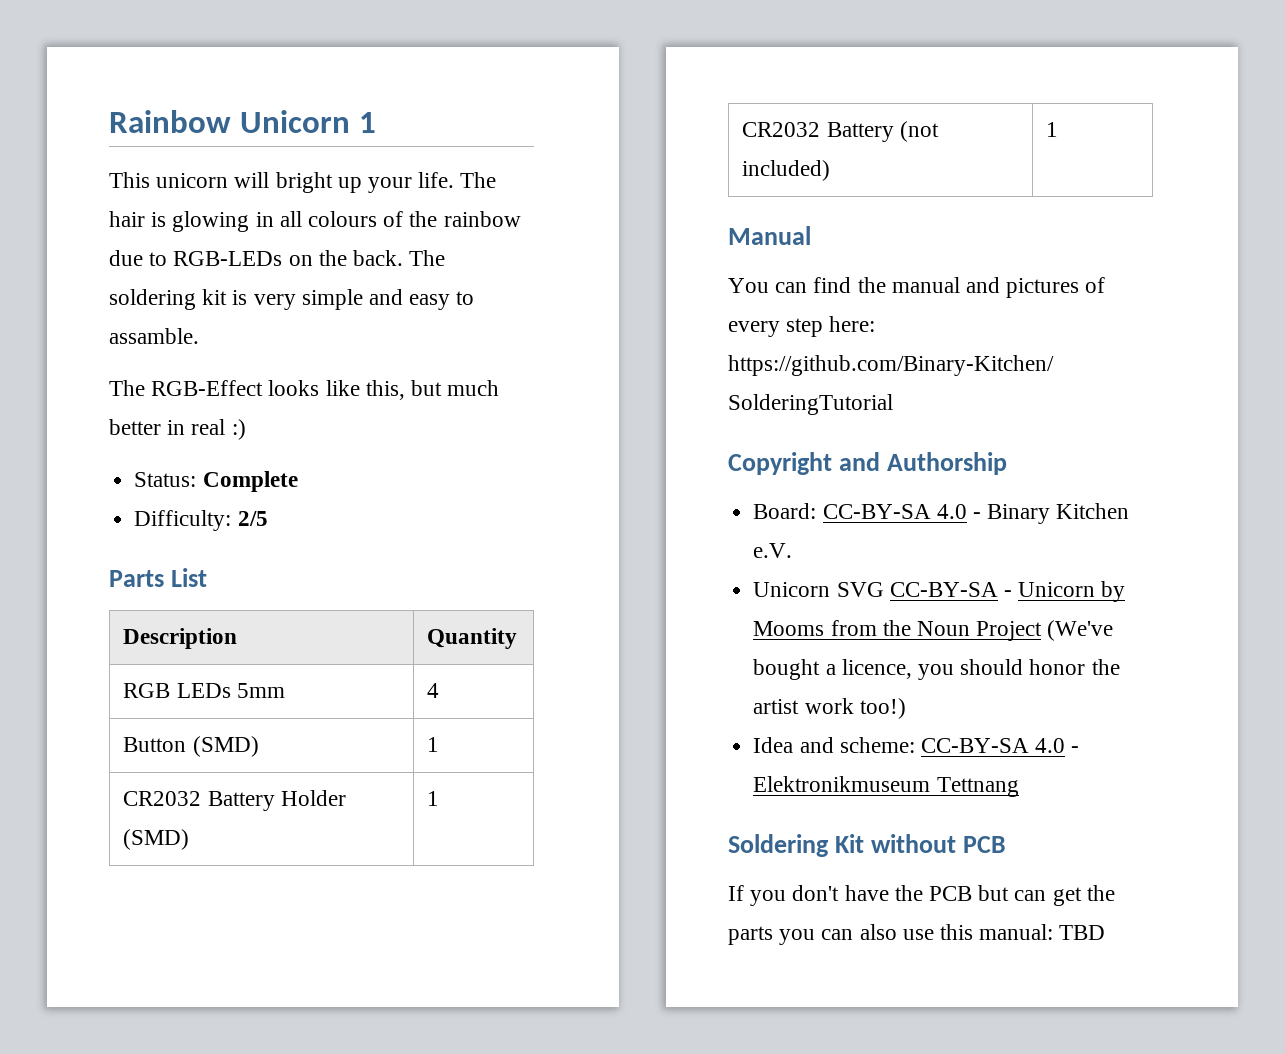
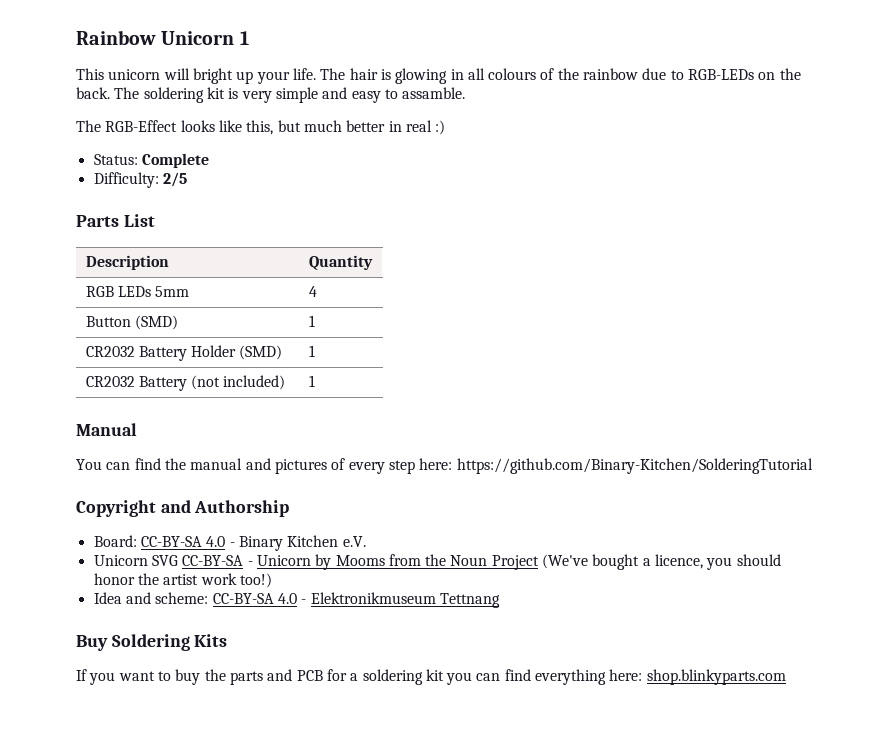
[728,834,1007,857] [728,885,1115,906] [728,924,1106,945] Soldering Kit without PCB // If you don't have the PCB but can get the parts you can also use this manual: TBD -> [76,634,228,651] [76,669,786,685] Buy Soldering Kits // If you want to buy the parts and PCB for a soldering kit you can find everything here: shop.blinkyparts.com

